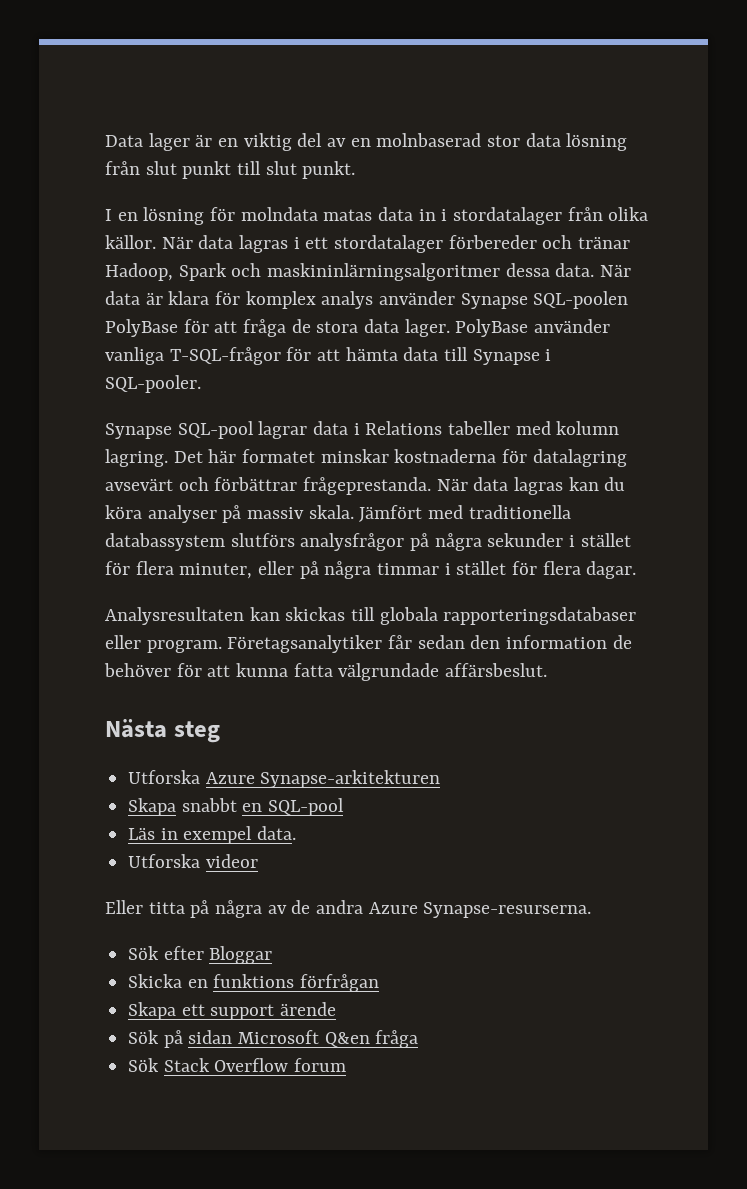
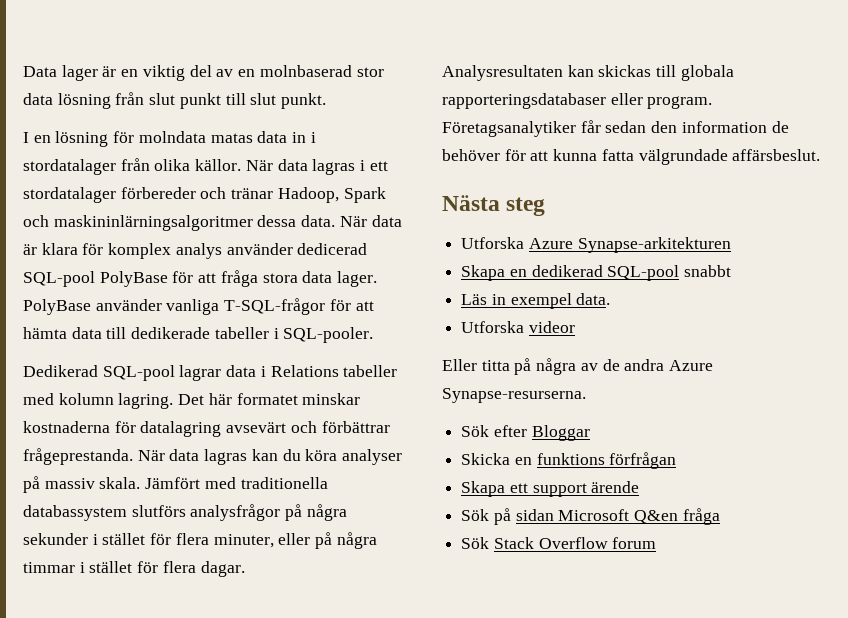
[460,291,629,309] Synapse SQL-poolen -> [297,243,368,255] [23,271,95,287] dedicerad SQL-pool
[291,319,311,333] de -> (258, 278) none
[472,349,540,365] Synapse -> [131,327,269,339] dedikerade tabeller
[105,423,172,439] Synapse -> [23,365,98,377] Dedikerad
(177, 807) none -> [509,265,680,281] en dedikerad SQL-pool
[242,798,345,816] en SQL-pool -> (732, 271) none

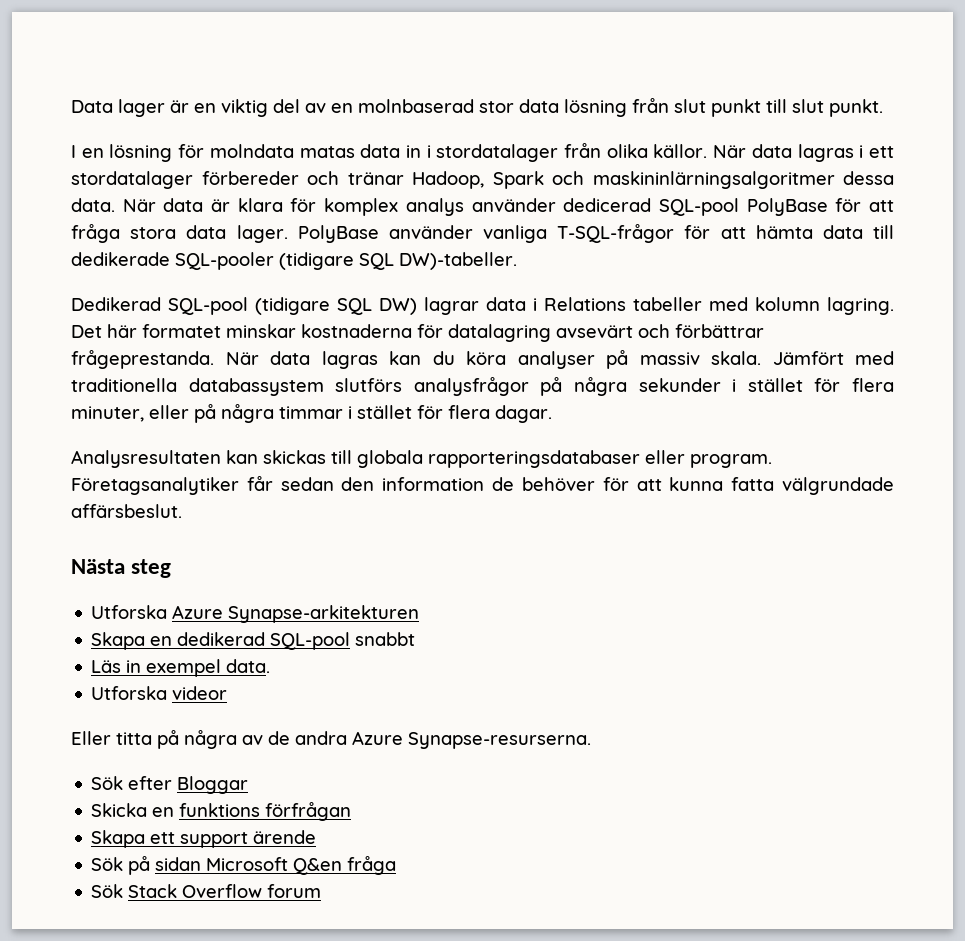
[214,327,374,343] tabeller i SQL-pooler. -> [175,252,517,270] SQL-pooler (tidigare SQL DW)-tabeller.
(175, 373) none -> [255,297,417,315] (tidigare SQL DW)

